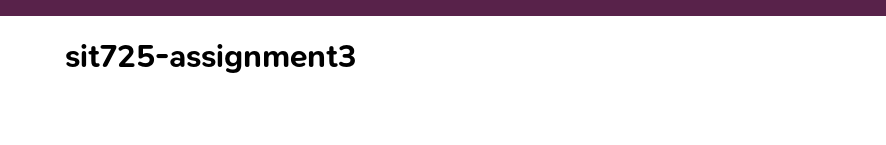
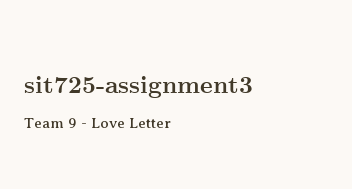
(357, 58) none -> [24,118,172,128] // Team 9 - Love Letter

